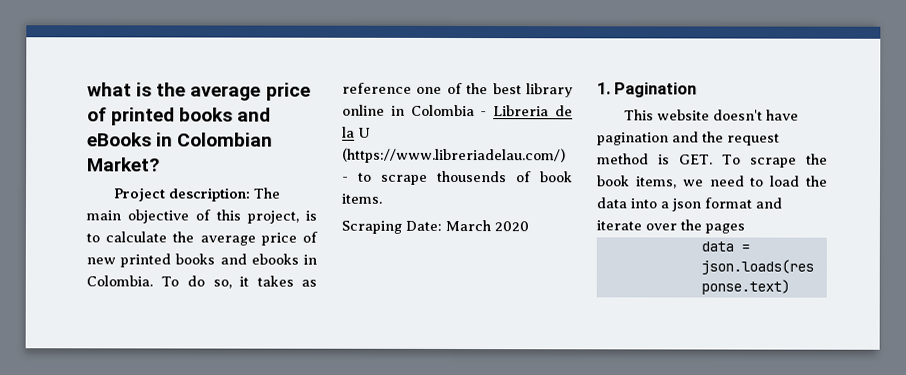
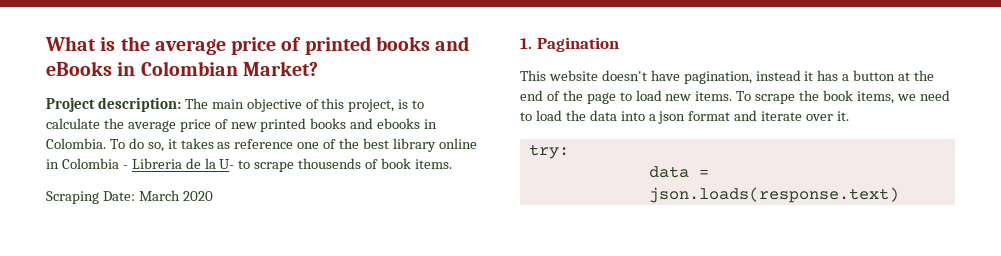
[87,82,132,97] what -> [45,36,96,51] What
[358,127,371,138] [342,147,566,164] [342,176,349,182] U (https://www.libreriadelau.com/) - -> [219,159,235,169] U-
[597,131,780,146] [597,153,714,165] pagination and the request method is GET. -> [683,70,935,84] [520,90,733,104] pagination, instead it has a button at the end of the page to load new items.
[680,219,745,234] the pages -> [837,111,850,121] [528,144,569,159] it. // try:

